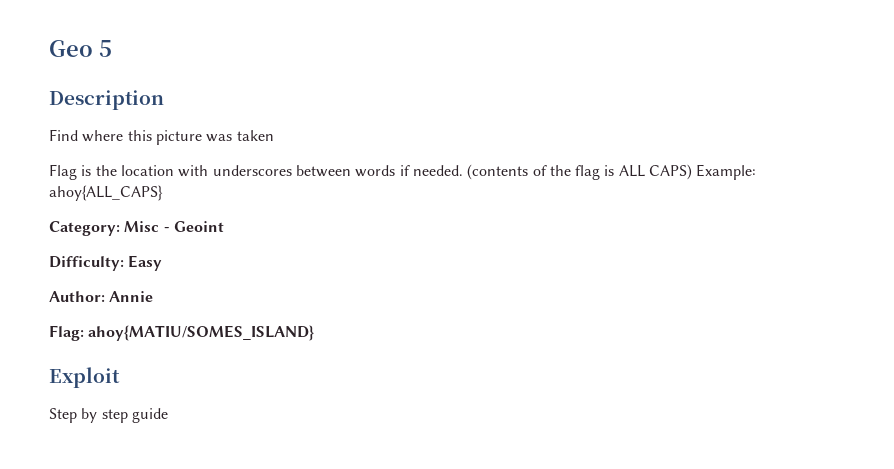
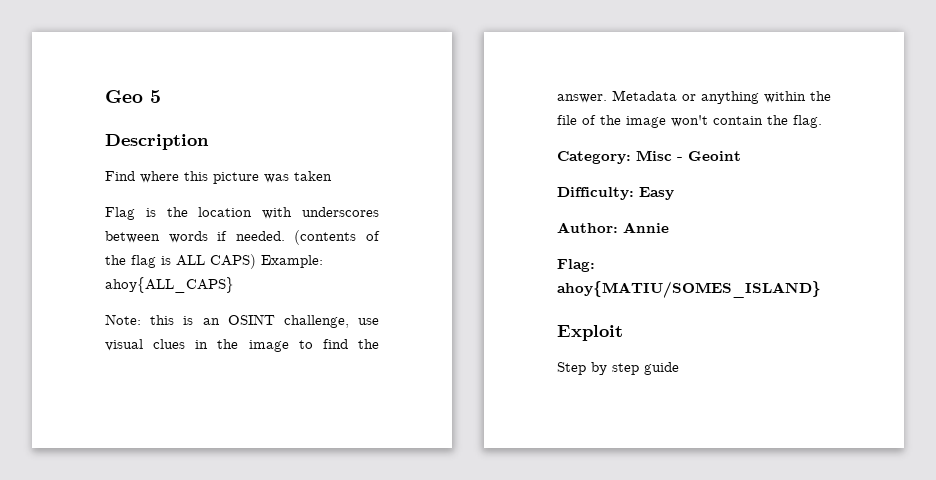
(163, 193) none -> [105,314,379,328] [105,339,379,352] [557,90,831,104] [557,115,822,128] // Note: this is an OSINT challenge, use visual clues in the image to find the answer. Metadata or anything within the file of the image won't contain the flag.

